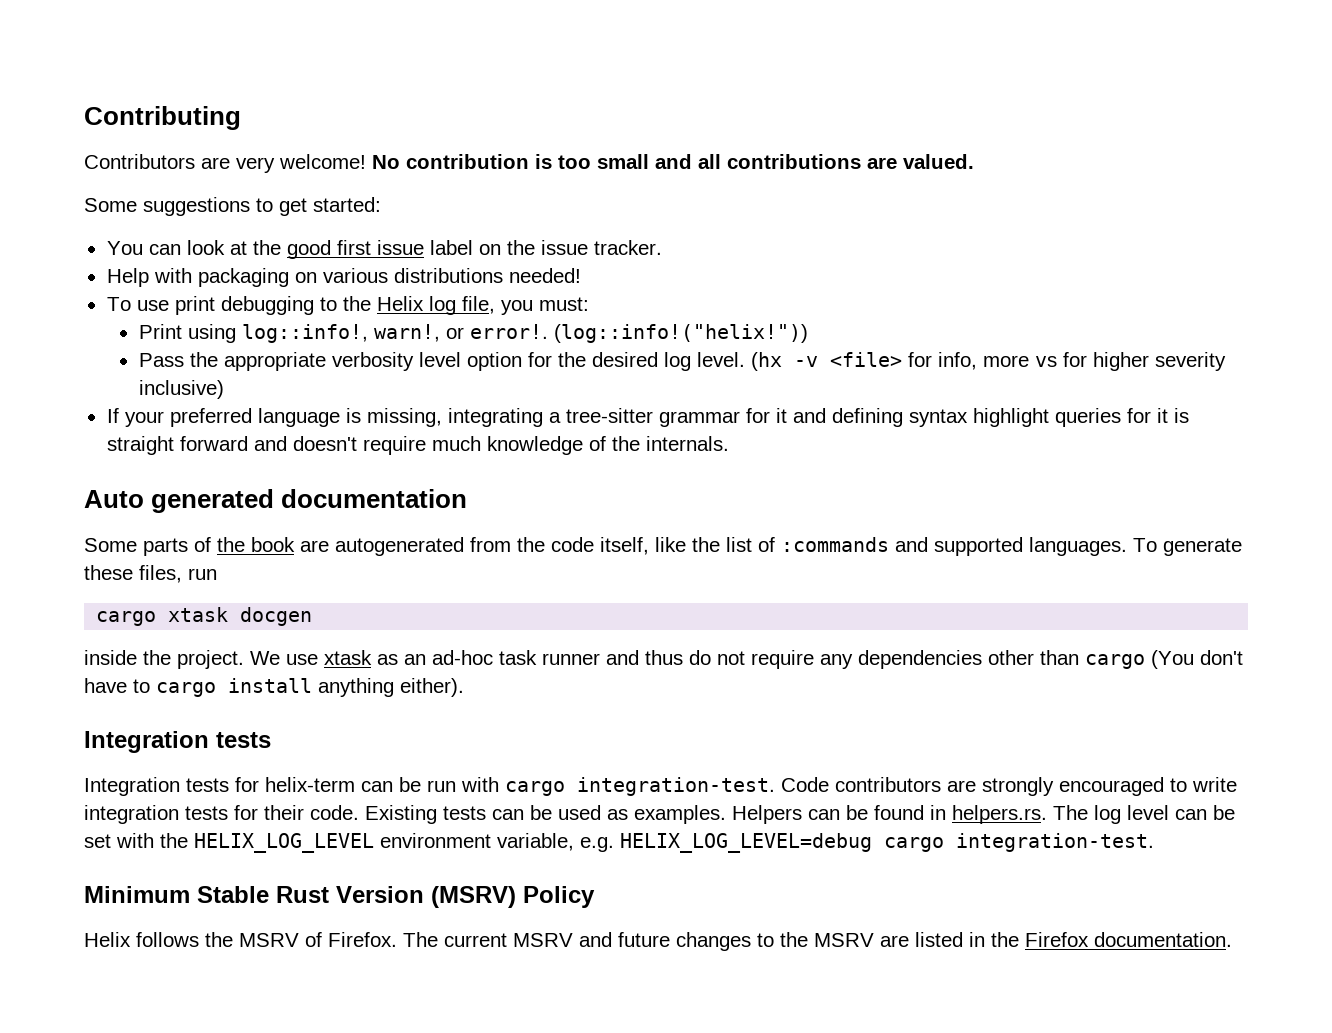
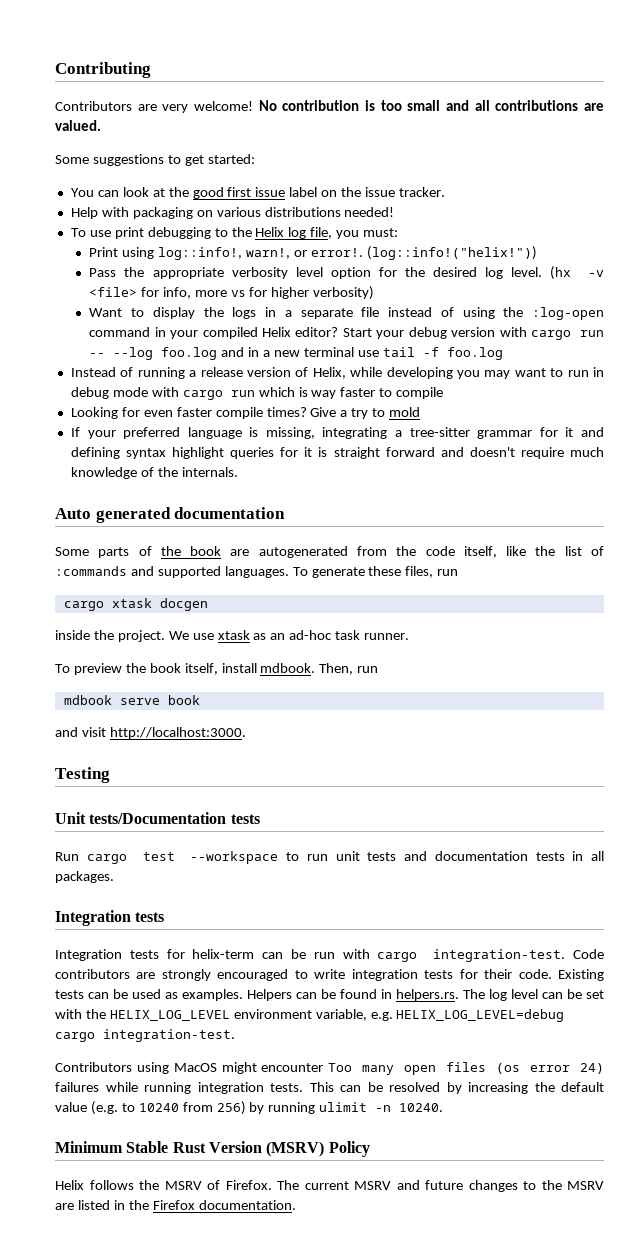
[1154,352,1226,371] [138,380,224,399] severity inclusive) -> [312,286,374,300] [89,307,604,320] [89,327,604,340] [89,347,503,360] [70,367,604,379] [70,387,444,400] [70,407,421,419] verbosity) // Want to display the logs in a separate file instead of using the :log-open command in your compiled Helix editor? Start your debug version with cargo run -- --log foo.log and in a new terminal use tail -f foo.log // Instead of running a release version of Helix, while developing you may want to run in debug mode with cargo run which is way faster to compile // Looking for even faster compile times? Give a try to mold
[542,650,1243,669] [84,678,464,697] runner and thus do not require any dependencies other than cargo (You don't have to cargo install anything either). -> [364,633,410,640] [55,663,379,675] [63,695,200,705] [55,727,246,739] [55,767,110,783] [55,812,260,824] [55,851,605,864] [55,871,114,883] runner. // To preview the book itself, install mdbook. Then, run // mdbook serve book // and visit http://localhost:3000. // Testing // Unit tests/Documentation tests // Run cargo test --workspace to run unit tests and documentation tests in all packages.
(1154, 842) none -> [55,1062,604,1075] [55,1082,604,1094] [55,1101,444,1115] // Contributors using MacOS might encounter Too many open files (os error 24) failures while running integration tests. This can be resolved by increasing the default value (e.g. to 10240 from 256) by running ulimit -n 10240.

